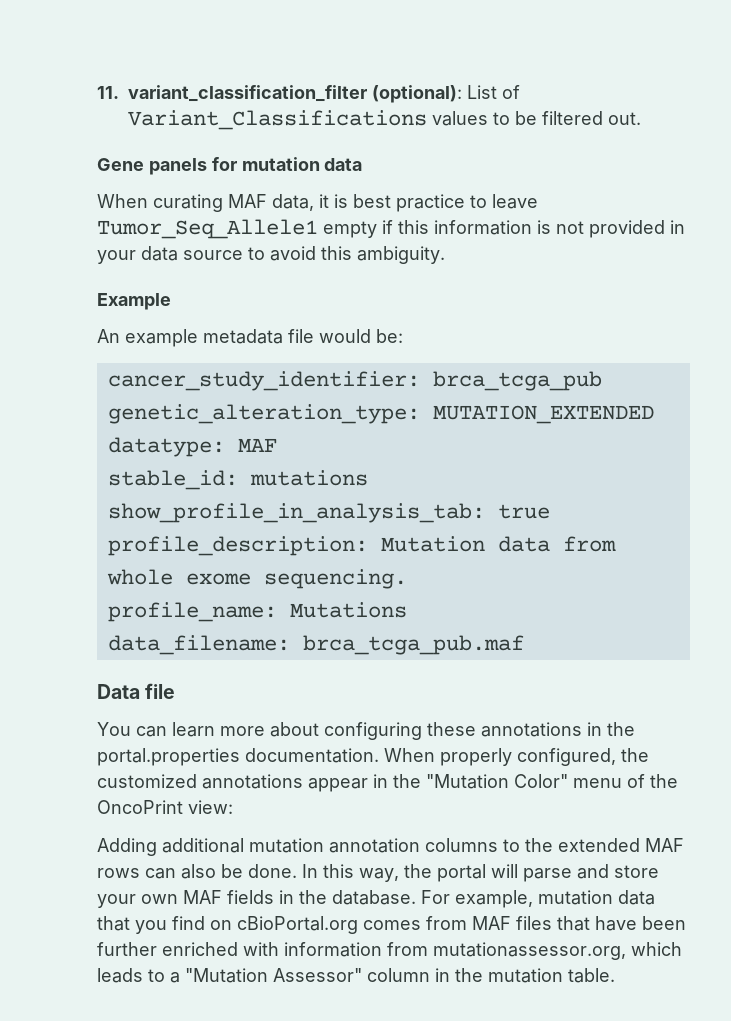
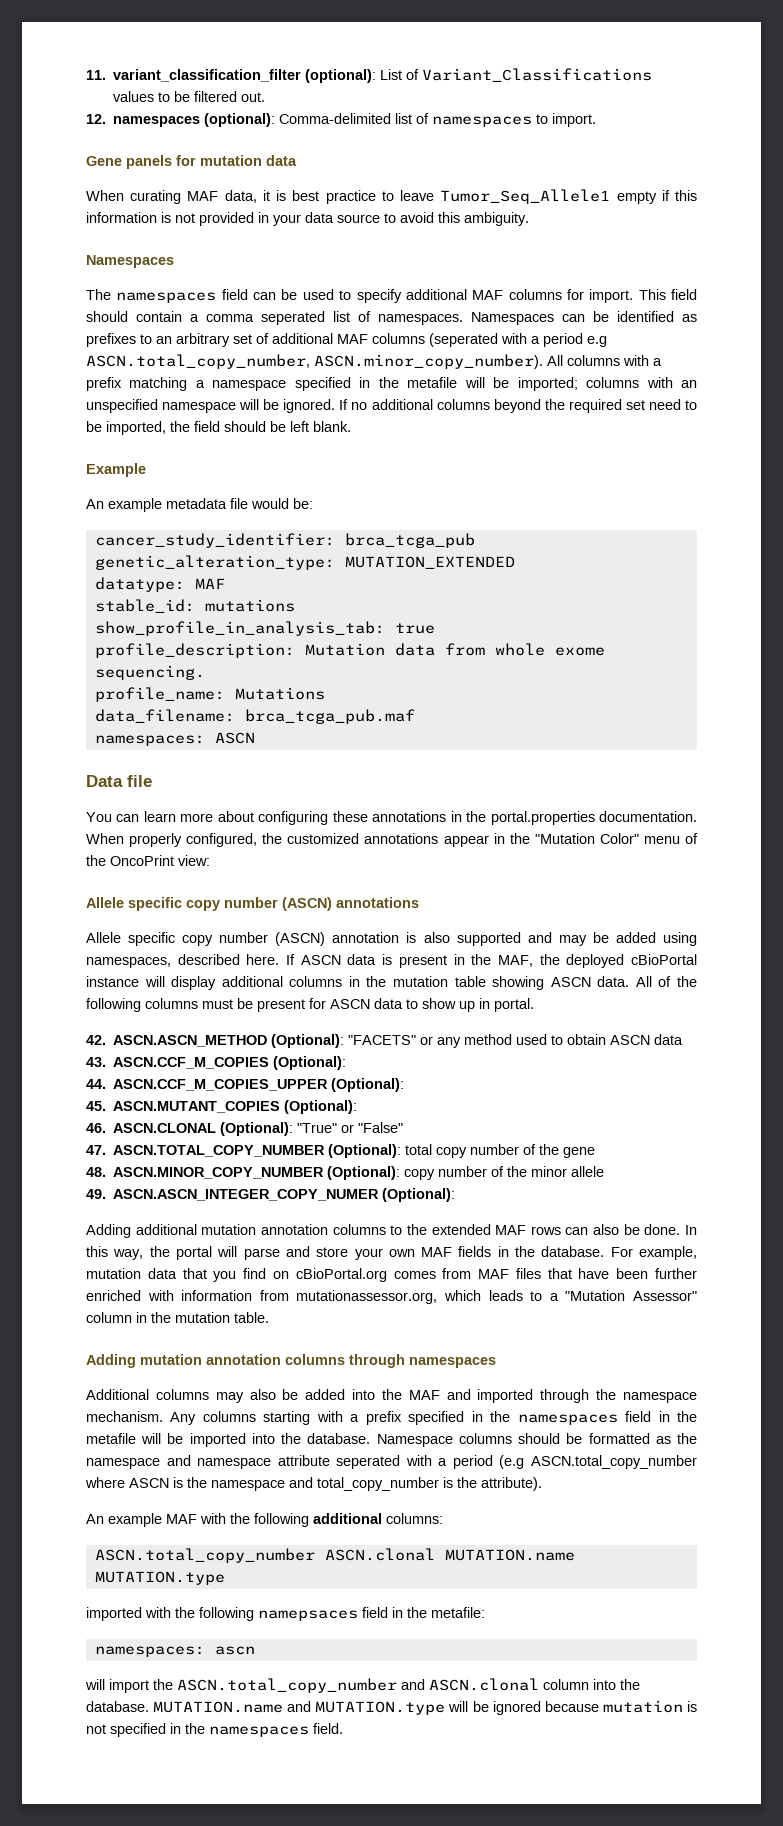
(641, 118) none -> [86,113,597,127] // 12. namespaces (optional): Comma-delimited list of namespaces to import.
(445, 255) none -> [86,255,174,268] [86,289,697,303] [86,311,697,325] [86,333,607,347] [86,354,662,369] [86,377,697,391] [86,399,697,413] [86,421,351,435] // Namespaces // The namespaces field can be used to specify additional MAF columns for import. This field should contain a comma seperated list of namespaces. Namespaces can be identified as prefixes to an arbitrary set of additional MAF columns (seperated with a period e.g ASCN.total_copy_number, ASCN.minor_copy_number). All columns with a prefix matching a namespace specified in the metafile will be imported; columns with an unspecified namespace will be ignored. If no additional columns beyond the required set need to be imported, the field should be left blank.
(524, 645) none -> [94,732,255,746] // namespaces: ASCN
(233, 807) none -> [86,897,419,911] [86,932,698,946] [86,954,697,968] [86,976,697,990] [86,998,534,1012] [86,1034,684,1048] [86,1056,347,1070] [86,1078,405,1092] [86,1100,358,1114] [86,1122,404,1136] [86,1144,596,1158] [86,1166,605,1180] [86,1188,456,1202] // Allele specific copy number (ASCN) annotations // Allele specific copy number (ASCN) annotation is also supported and may be added using namespaces, described here. If ASCN data is present in the MAF, the deployed cBioPortal instance will display additional columns in the mutation table showing ASCN data. All of the following columns must be present for ASCN data to show up in portal. // 42. ASCN.ASCN_METHOD (Optional): "FACETS" or any method used to obtain ASCN data // 43. ASCN.CCF_M_COPIES (Optional): // 44. ASCN.CCF_M_COPIES_UPPER (Optional): // 45. ASCN.MUTANT_COPIES (Optional): // 46. ASCN.CLONAL (Optional): "True" or "False" // 47. ASCN.TOTAL_COPY_NUMBER (Optional): total copy number of the gene // 48. ASCN.MINOR_COPY_NUMBER (Optional): copy number of the minor allele // 49. ASCN.ASCN_INTEGER_COPY_NUMER (Optional):
(615, 975) none -> [86,1354,496,1368] [86,1389,697,1403] [86,1411,697,1425] [86,1433,697,1447] [86,1455,697,1469] [85,1477,542,1491] [86,1513,443,1527] [94,1548,575,1563] [94,1571,225,1585] [86,1607,485,1621] [94,1646,255,1657] [85,1678,640,1693] [86,1700,697,1715] [86,1723,343,1737] // Adding mutation annotation columns through namespaces // Additional columns may also be added into the MAF and imported through the namespace mechanism. Any columns starting with a prefix specified in the namespaces field in the metafile will be imported into the database. Namespace columns should be formatted as the namespace and namespace attribute seperated with a period (e.g ASCN.total_copy_number where ASCN is the namespace and total_copy_number is the attribute). // An example MAF with the following additional columns: // ASCN.total_copy_number ASCN.clonal MUTATION.name MUTATION.type // imported with the following namepsaces field in the metafile: // namespaces: ascn // will import the ASCN.total_copy_number and ASCN.clonal column into the database. MUTATION.name and MUTATION.type will be ignored because mutation is not specified in the namespaces field.

